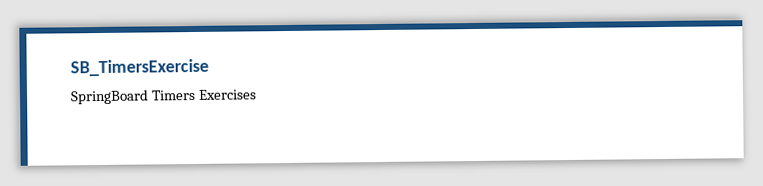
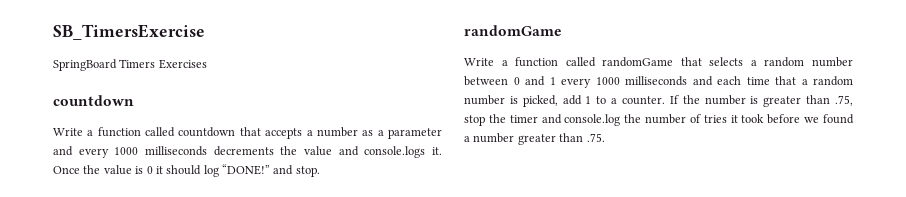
(257, 94) none -> [53,95,134,106] [53,127,443,139] [53,146,443,158] [53,164,320,177] [464,25,562,36] [464,57,853,67] [464,76,853,88] [464,95,853,107] [464,114,854,126] [464,133,605,145] // countdown // Write a function called countdown that accepts a number as a parameter and every 1000 milliseconds decrements the value and console.logs it. Once the value is 0 it should log “DONE!” and stop. // randomGame // Write a function called randomGame that selects a random number between 0 and 1 every 1000 milliseconds and each time that a random number is picked, add 1 to a counter. If the number is greater than .75, stop the timer and console.log the number of tries it took before we found a number greater than .75.

